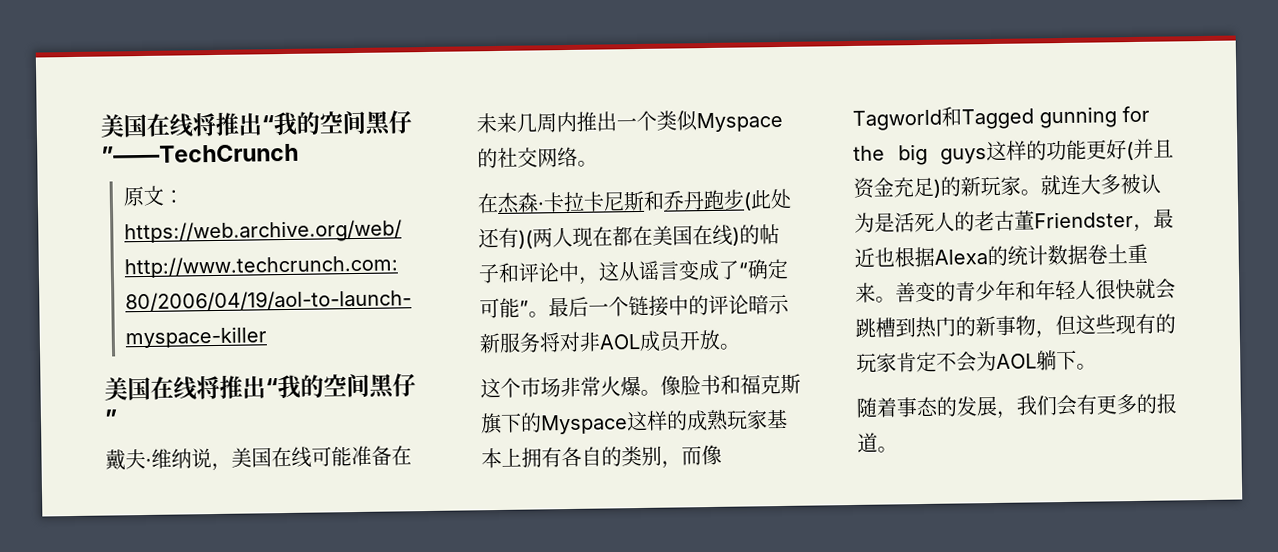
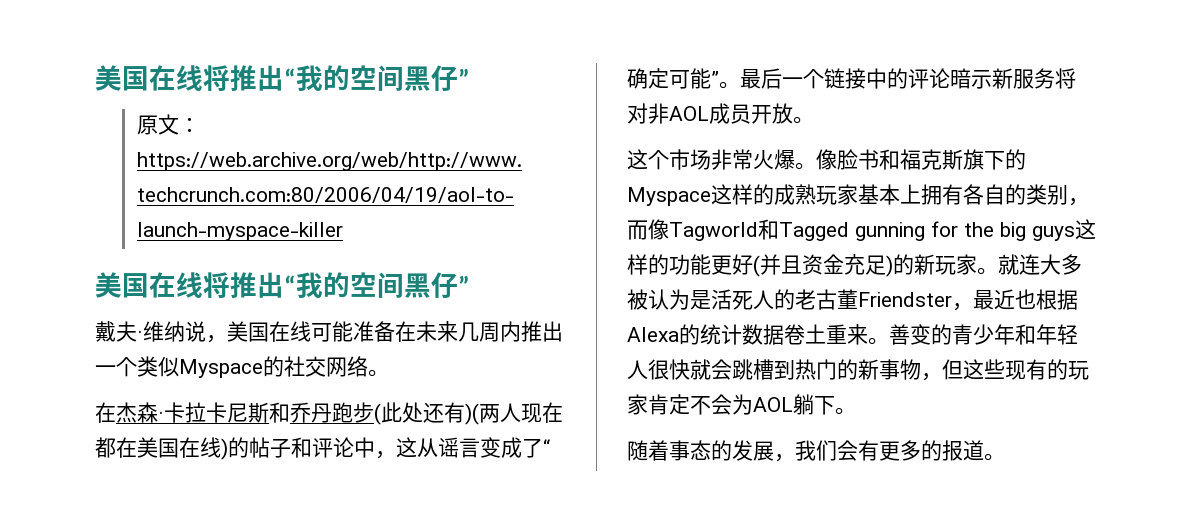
[100,110,412,138] [101,143,299,164] 美国在线将推出“我的空间黑仔”——TechCrunch -> [95,65,470,91] 美国在线将推出“我的空间黑仔”

